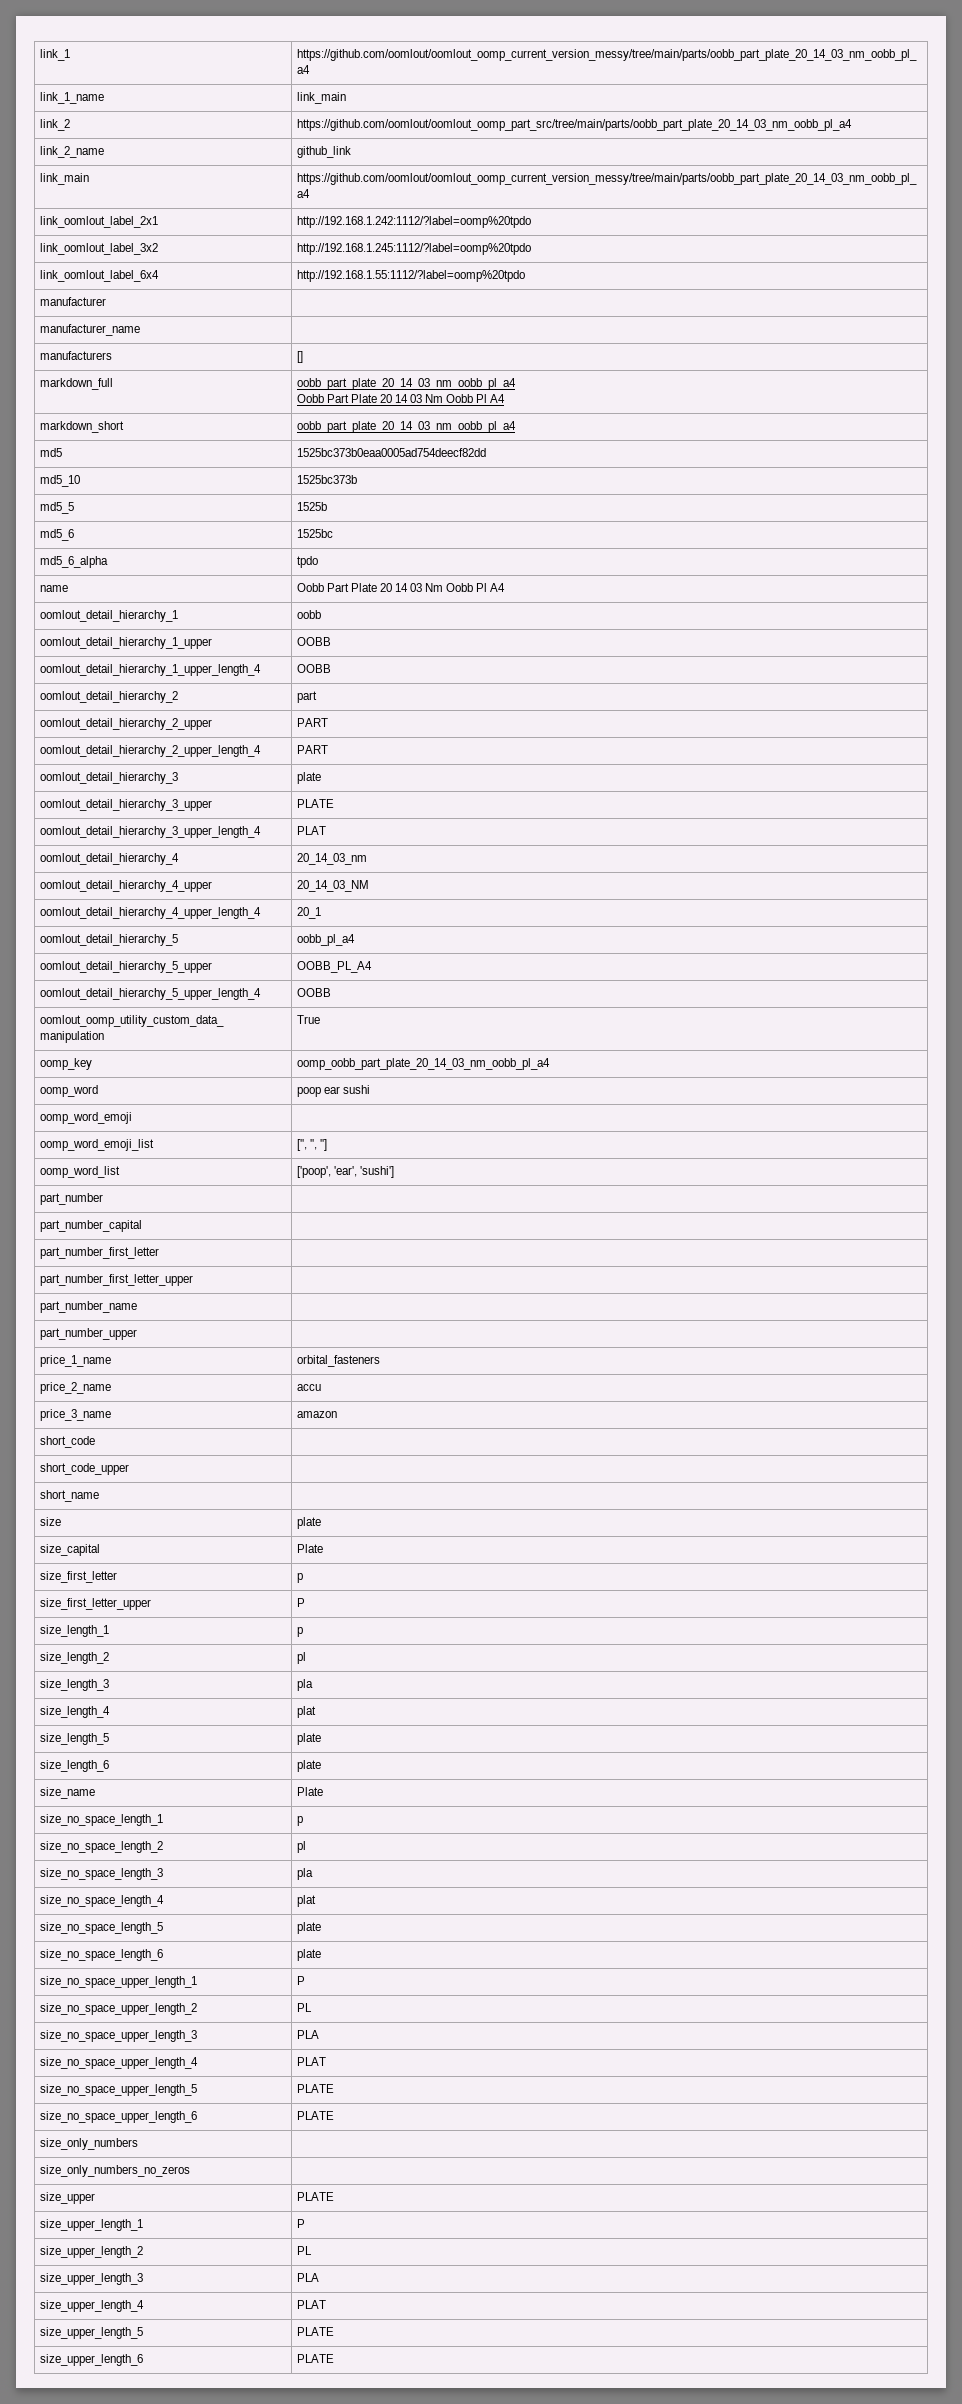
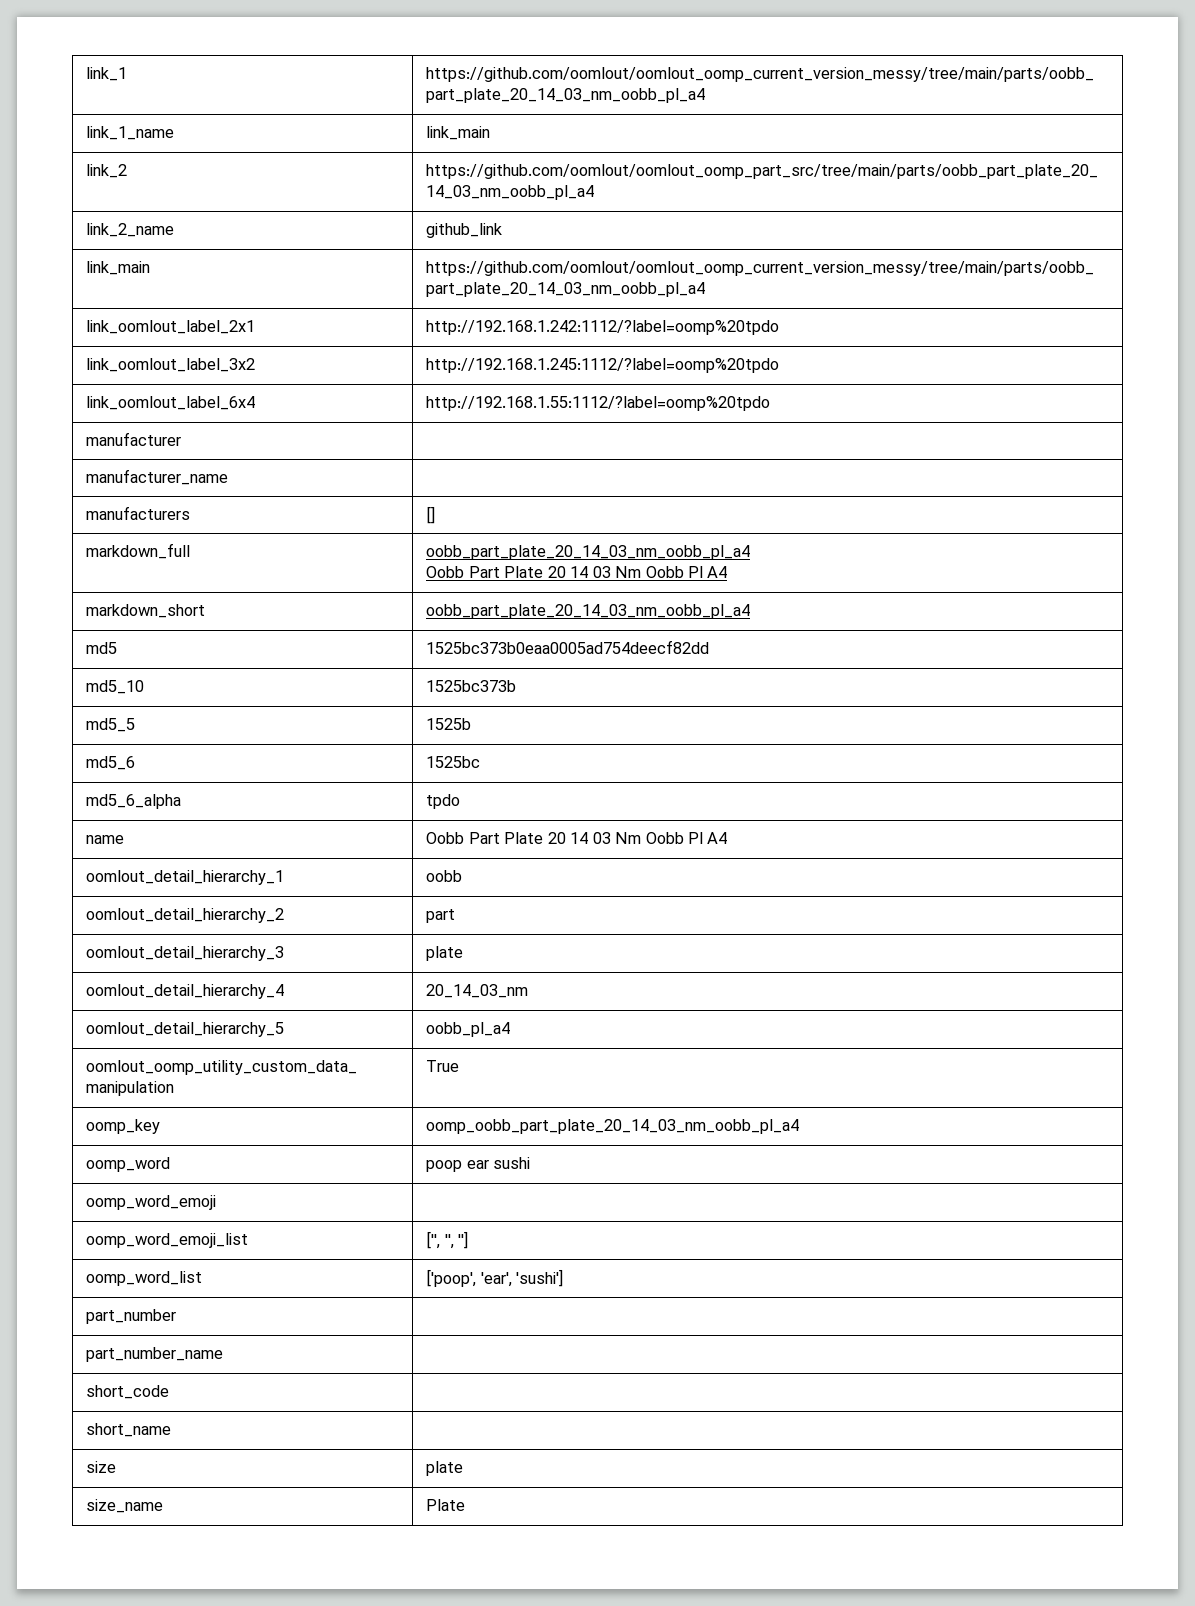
[39,637,212,649] [296,637,331,646] [39,664,261,676] [296,664,331,673] [39,691,178,703] [296,691,317,703] [39,718,212,730] [296,718,328,727] [39,745,261,757] [296,745,328,754] [39,772,178,784] [296,772,321,784] [39,799,212,811] [296,799,334,808] [39,826,261,838] [296,826,326,835] [39,853,179,865] [296,853,367,865] [39,880,212,892] [296,880,369,892] [39,907,261,919] [296,907,321,919] [39,934,178,946] [296,934,355,946] [39,961,212,973] [296,961,372,973] [39,988,261,1000] [296,988,331,997] oomlout_detail_hierarchy_1_upper | OOBB // oomlout_detail_hierarchy_1_upper_length_4 | OOBB // oomlout_detail_hierarchy_2 | part // oomlout_detail_hierarchy_2_upper | PART // oomlout_detail_hierarchy_2_upper_length_4 | PART // oomlout_detail_hierarchy_3 | plate // oomlout_detail_hierarchy_3_upper | PLATE // oomlout_detail_hierarchy_3_upper_length_4 | PLAT // oomlout_detail_hierarchy_4 | 20_14_03_nm // oomlout_detail_hierarchy_4_upper | 20_14_03_NM // oomlout_detail_hierarchy_4_upper_length_4 | 20_1 // oomlout_detail_hierarchy_5 | oobb_pl_a4 // oomlout_detail_hierarchy_5_upper | OOBB_PL_A4 // oomlout_detail_hierarchy_5_upper_length_4 | OOBB -> [86,908,285,923] [426,909,456,923] [86,946,285,961] [426,946,464,961] [86,984,285,999] [426,984,529,998] [86,1022,285,1037] [426,1022,511,1037] oomlout_detail_hierarchy_2 | part // oomlout_detail_hierarchy_3 | plate // oomlout_detail_hierarchy_4 | 20_14_03_nm // oomlout_detail_hierarchy_5 | oobb_pl_a4
[39,1220,142,1232] [39,1247,159,1259] [39,1274,193,1286] [39,1301,137,1313] [39,1328,137,1340] [39,1355,111,1367] [296,1355,380,1367] [39,1382,111,1394] [296,1384,321,1391] [39,1409,111,1421] [296,1411,337,1418] part_number_capital | // part_number_first_letter | // part_number_first_letter_upper | // part_number_name | // part_number_upper | // price_1_name | orbital_fasteners // price_2_name | accu // price_3_name | amazon -> [86,1347,224,1362] part_number_name |
[39,1463,129,1475] // short_code_upper | -> (170, 1392) none
[39,1544,100,1556] [296,1544,323,1553] [39,1571,117,1583] [296,1573,303,1583] [39,1598,151,1610] [296,1598,305,1607] [39,1625,109,1637] [296,1627,303,1637] [39,1652,109,1664] [296,1652,306,1664] [39,1679,109,1691] [296,1679,313,1691] [39,1706,110,1718] [296,1706,316,1718] [39,1733,109,1745] [296,1733,321,1745] [39,1760,109,1772] [296,1760,321,1772] [39,1787,95,1799] [296,1787,323,1796] [39,1814,163,1826] [296,1816,303,1826] [39,1841,163,1853] [296,1841,306,1853] [39,1868,163,1880] [296,1868,313,1880] [39,1895,164,1907] [296,1895,316,1907] [39,1922,163,1934] [296,1922,321,1934] [39,1949,163,1961] [296,1949,321,1961] [39,1976,197,1988] [296,1976,305,1985] [39,2003,197,2015] [296,2003,312,2012] [39,2030,197,2042] [296,2030,319,2039] [39,2057,198,2069] [296,2057,326,2066] [39,2084,197,2096] [296,2084,334,2093] [39,2111,197,2123] [296,2111,334,2120] [39,2138,138,2150] [39,2165,190,2177] [39,2192,95,2204] [296,2192,334,2201] [39,2219,143,2231] [296,2219,305,2228] [39,2246,143,2258] [296,2246,312,2255] [39,2273,143,2285] [296,2273,319,2282] [39,2300,144,2312] [296,2300,326,2309] [39,2327,143,2339] [296,2327,334,2336] [39,2354,143,2366] [296,2354,334,2363] size_capital | Plate // size_first_letter | p // size_first_letter_upper | P // size_length_1 | p // size_length_2 | pl // size_length_3 | pla // size_length_4 | plat // size_length_5 | plate // size_length_6 | plate // size_name | Plate // size_no_space_length_1 | p // size_no_space_length_2 | pl // size_no_space_length_3 | pla // size_no_space_length_4 | plat // size_no_space_length_5 | plate // size_no_space_length_6 | plate // size_no_space_upper_length_1 | P // size_no_space_upper_length_2 | PL // size_no_space_upper_length_3 | PLA // size_no_space_upper_length_4 | PLAT // size_no_space_upper_length_5 | PLATE // size_no_space_upper_length_6 | PLATE // size_only_numbers | // size_only_numbers_no_zeros | // size_upper | PLATE // size_upper_length_1 | P // size_upper_length_2 | PL // size_upper_length_3 | PLA // size_upper_length_4 | PLAT // size_upper_length_5 | PLATE // size_upper_length_6 | PLATE -> [86,1499,164,1513] [426,1499,466,1511] size_name | Plate

